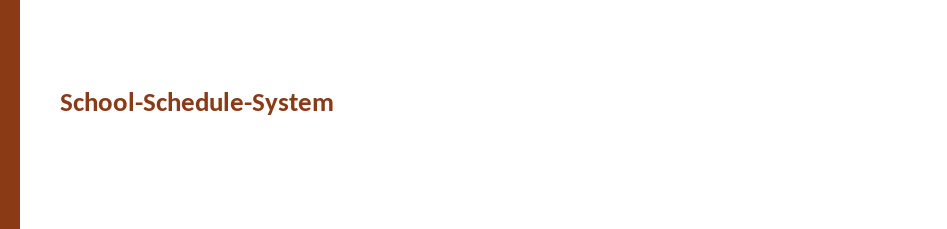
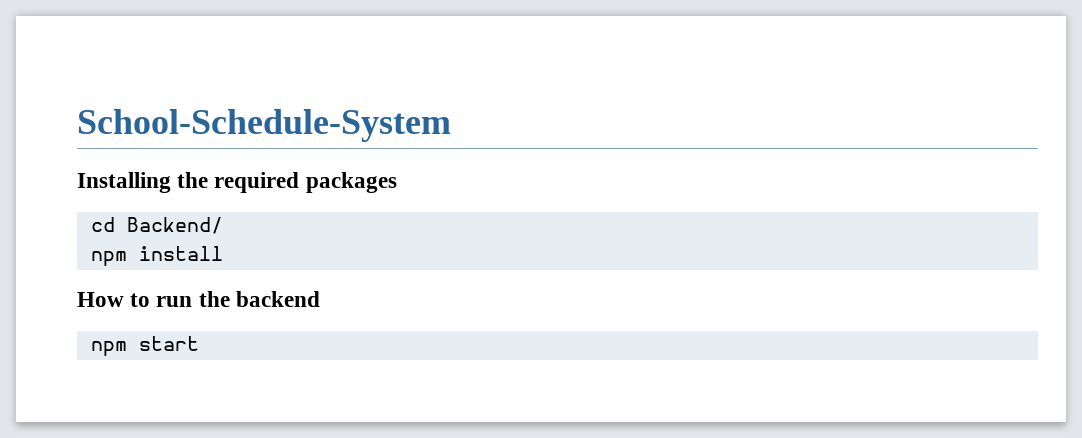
(334, 103) none -> [77,172,397,193] [90,217,223,234] [90,246,223,266] [77,291,320,307] [90,336,199,356] // Installing the required packages // cd Backend/ // npm install // How to run the backend // npm start

